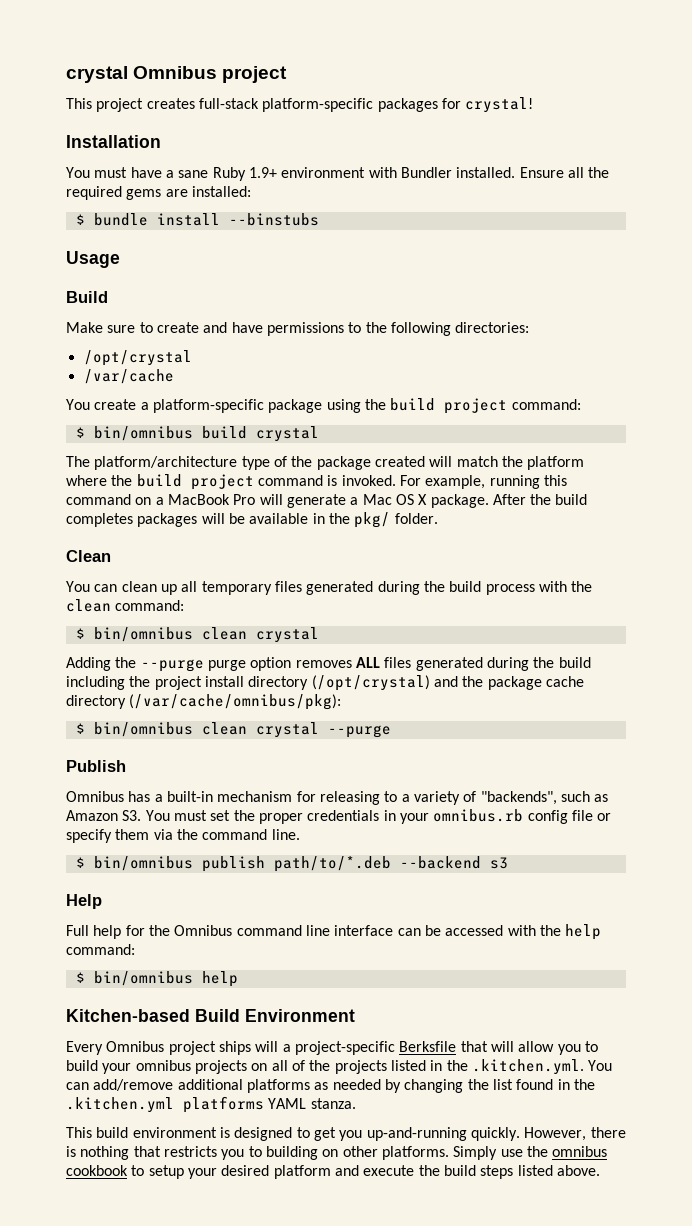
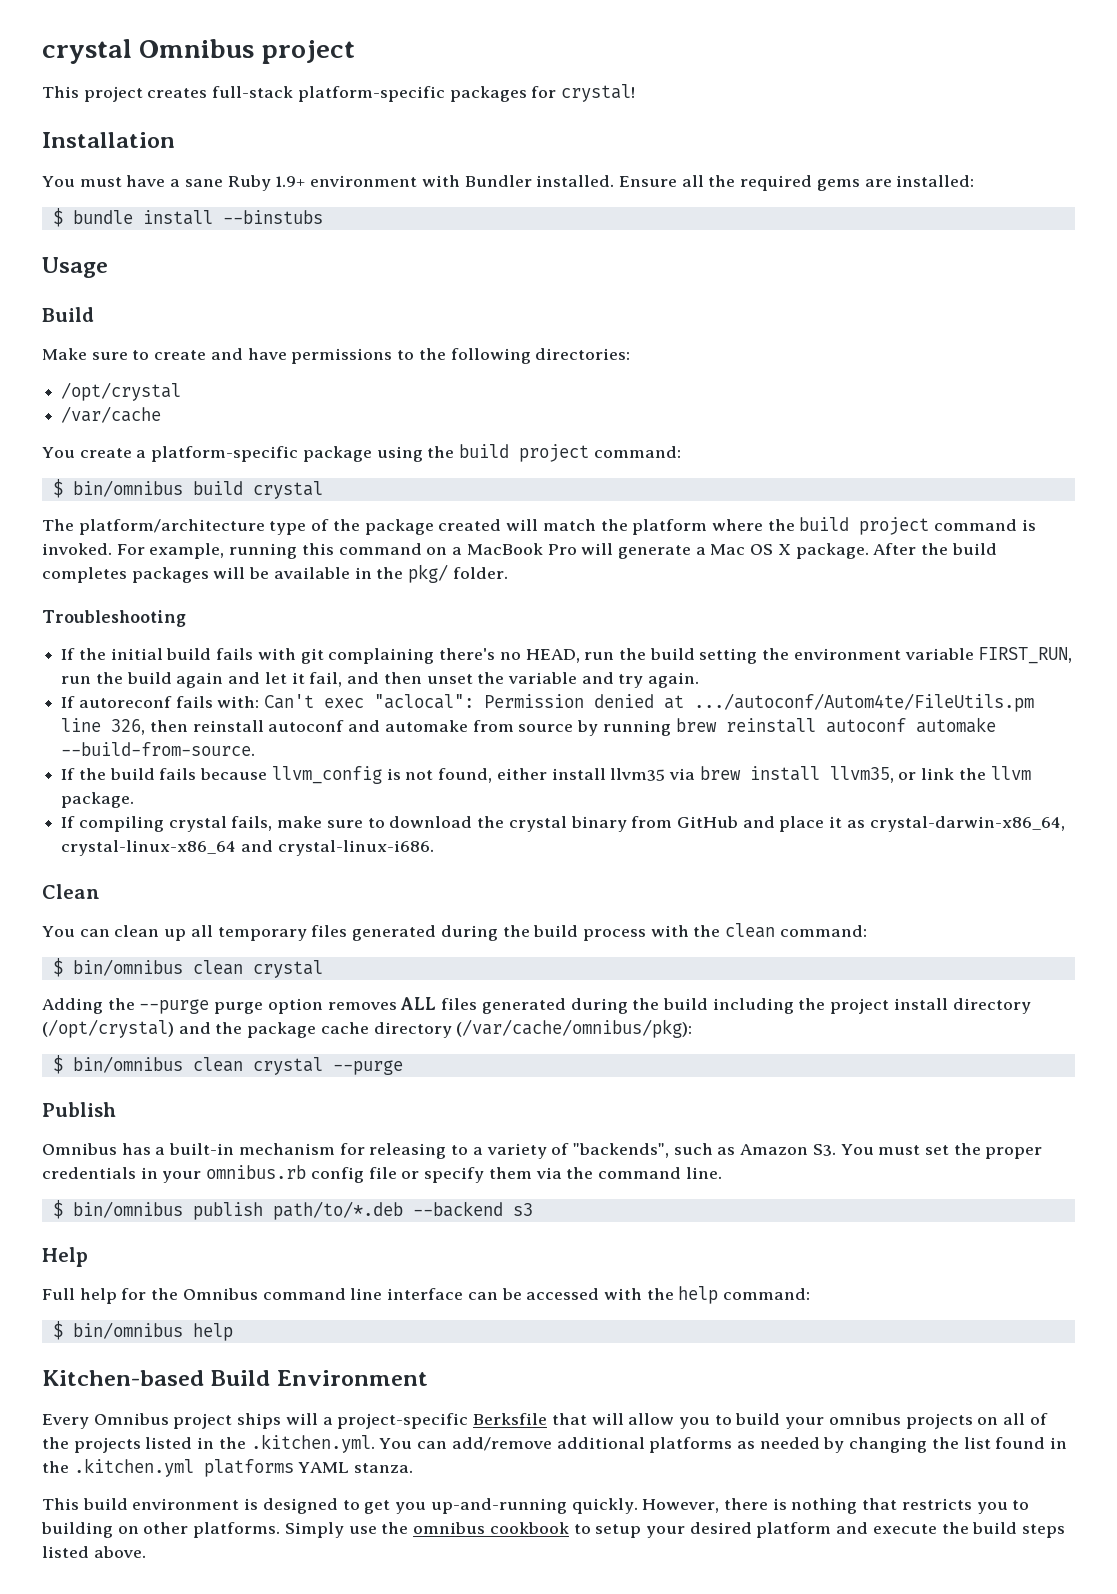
(438, 518) none -> [42,610,186,627] [61,647,1073,664] [61,672,700,688] [61,693,1035,712] [61,717,996,736] [61,742,256,756] [61,766,1031,784] [61,792,135,808] [61,816,1065,832] [61,840,434,856] // Troubleshooting // If the initial build fails with git complaining there's no HEAD, run the build setting the environment variable FIRST_RUN, run the build again and let it fail, and then unset the variable and try again. // If autoreconf fails with: Can't exec "aclocal": Permission denied at .../autoconf/Autom4te/FileUtils.pm line 326, then reinstall autoconf and automake from source by running brew reinstall autoconf automake --build-from-source. // If the build fails because llvm_config is not found, either install llvm35 via brew install llvm35, or link the llvm package. // If compiling crystal fails, make sure to download the crystal binary from GitHub and place it as crystal-darwin-x86_64, crystal-linux-x86_64 and crystal-linux-i686.

